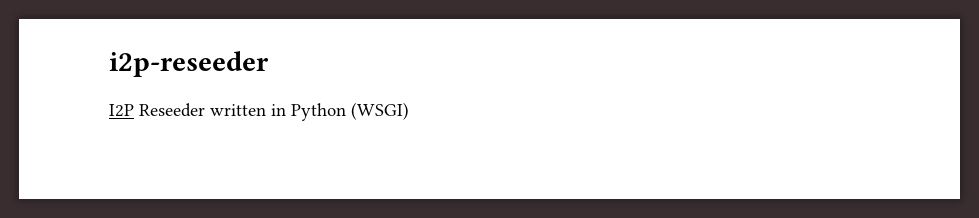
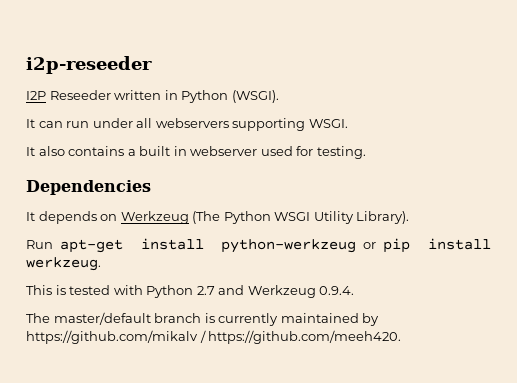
[351,102,409,120] (WSGI) -> [231,90,279,103] [26,118,348,131] [26,146,366,159] [26,180,151,195] [26,211,410,224] [26,238,491,253] [26,257,101,271] [26,285,355,298] [26,312,380,326] [26,330,402,344] (WSGI). // It can run under all webservers supporting WSGI. // It also contains a built in webserver used for testing. // Dependencies // It depends on Werkzeug (The Python WSGI Utility Library). // Run apt-get install python-werkzeug or pip install werkzeug. // This is tested with Python 2.7 and Werkzeug 0.9.4. // The master/default branch is currently maintained by https://github.com/mikalv / https://github.com/meeh420.

